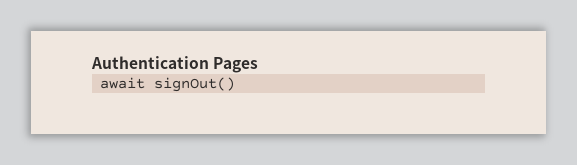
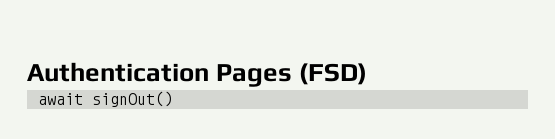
(259, 65) none -> [299,63,368,85] (FSD)

